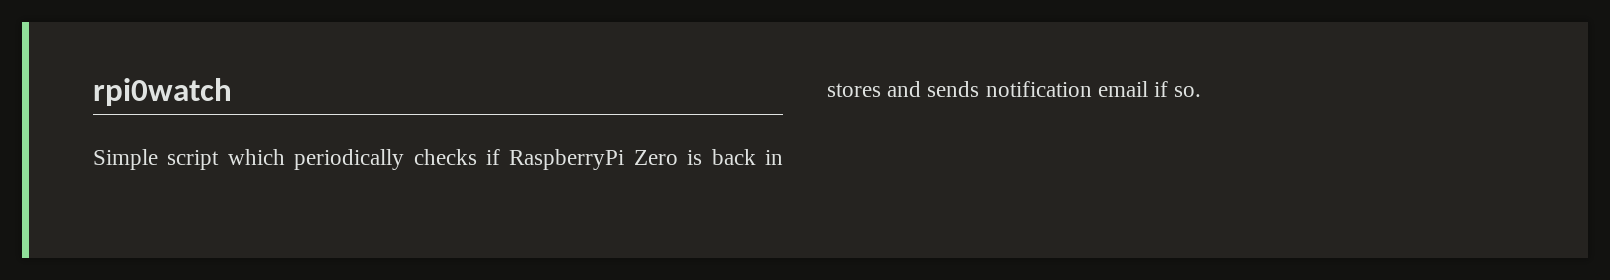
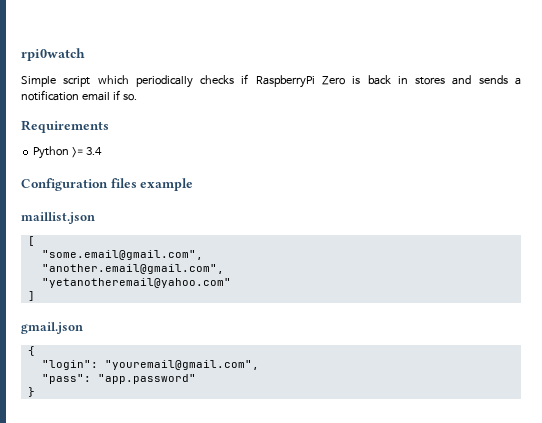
(980, 89) none -> [514,77,521,85] a
(1202, 91) none -> [21,120,109,133] [33,146,103,159] [21,178,194,191] [21,212,95,224] [27,236,35,246] [41,250,203,260] [41,264,224,274] [41,278,231,288] [27,291,35,301] [21,322,83,334] [27,346,35,356] [41,360,259,370] [41,374,196,384] [27,387,35,397] // Requirements // Python >= 3.4 // Configuration files example // maillist.json // [ // "some.email@gmail.com", // "another.email@gmail.com", // "yetanotheremail@yahoo.com" // ] // gmail.json // { // "login": "youremail@gmail.com", // "pass": "app.password" // }

